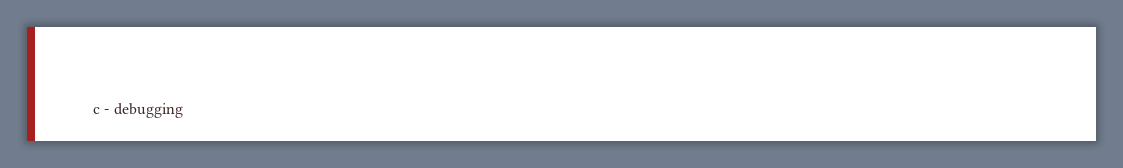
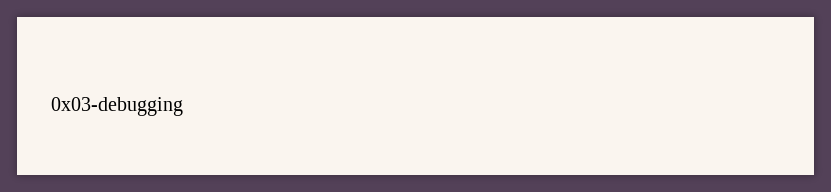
[93,103,183,118] c - debugging -> [51,97,183,116] 0x03-debugging

